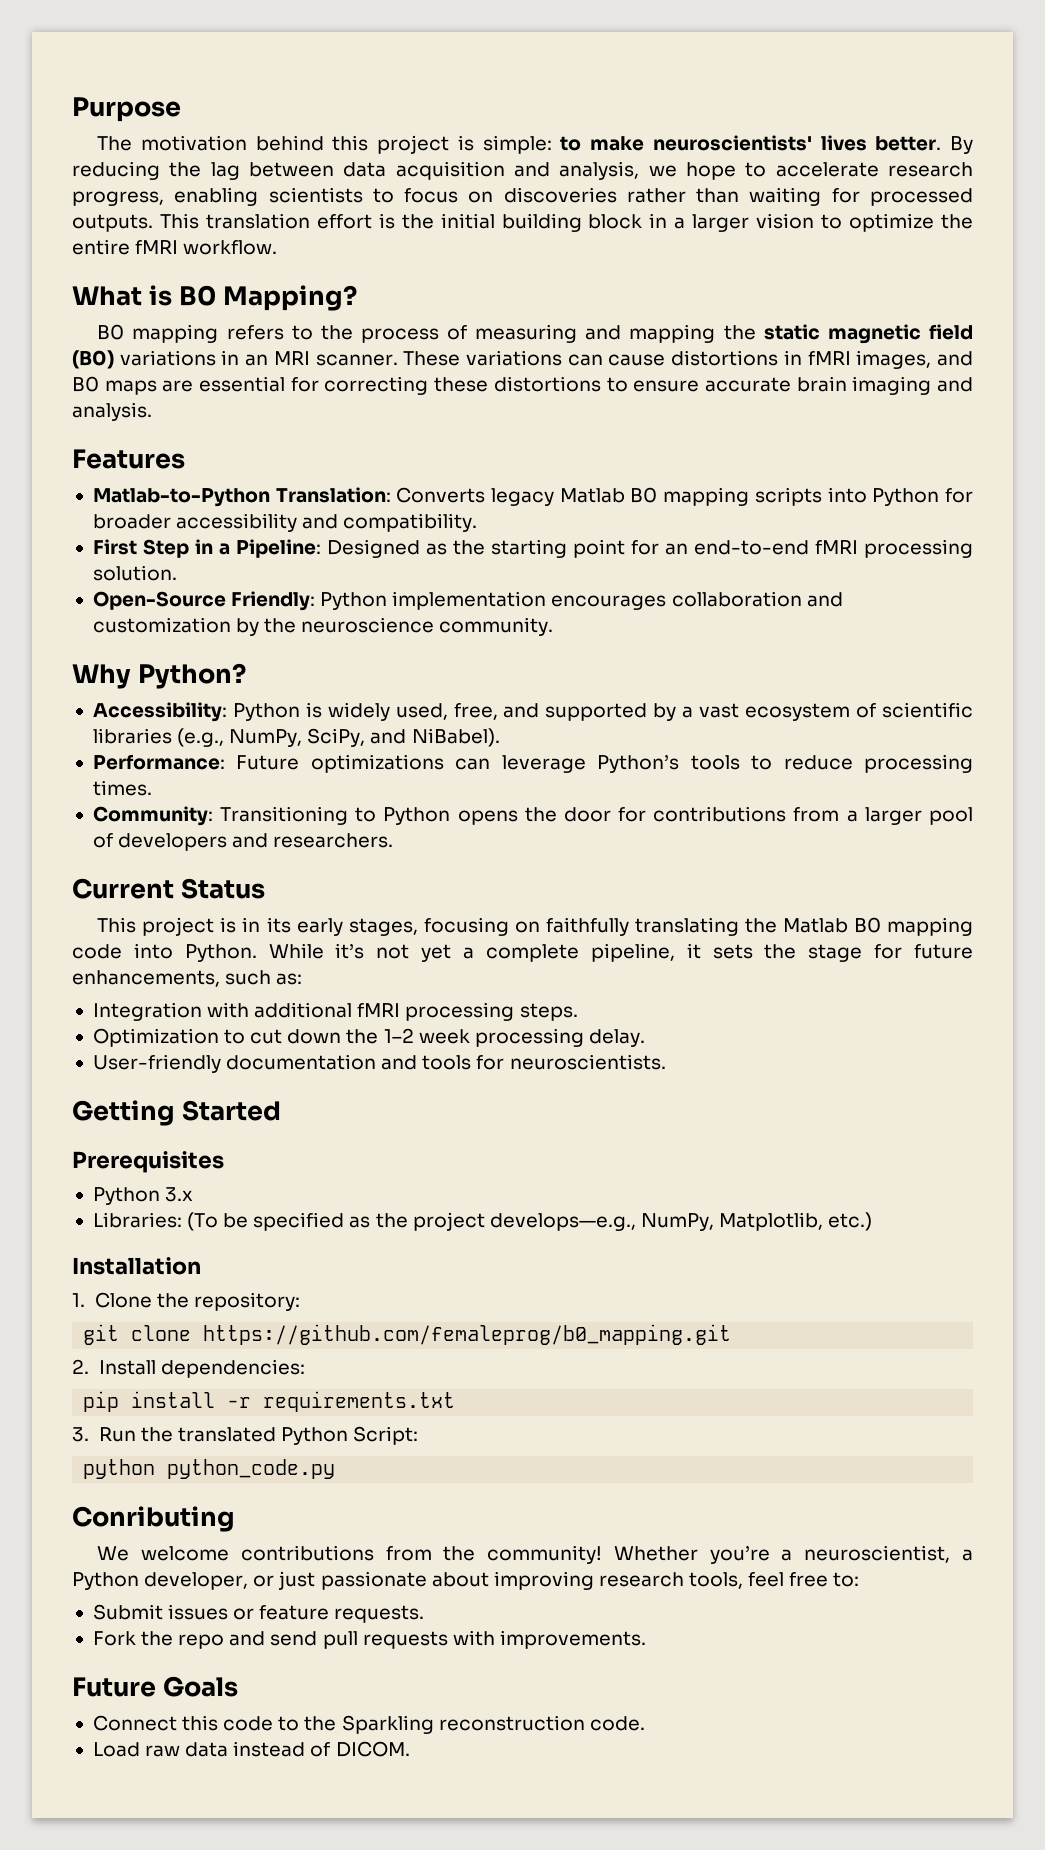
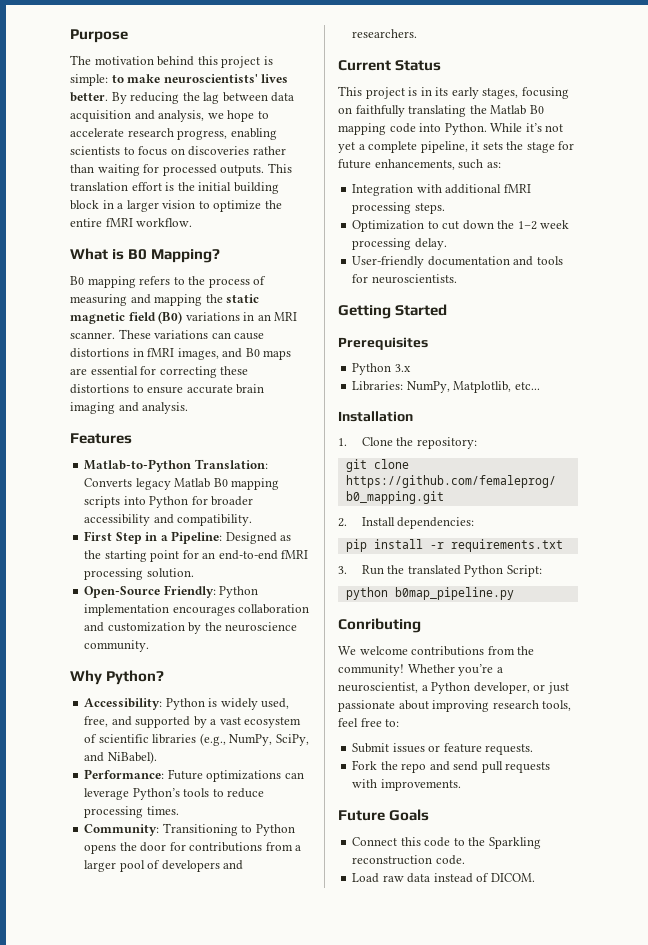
[187,1212,636,1231] (To be specified as the project develops—e.g., -> (404, 386) none
[828,1212,873,1231] etc.) -> [514,382,540,390] etc...
[167,1459,336,1479] python_code.py -> [394,587,514,600] b0map_pipeline.py

